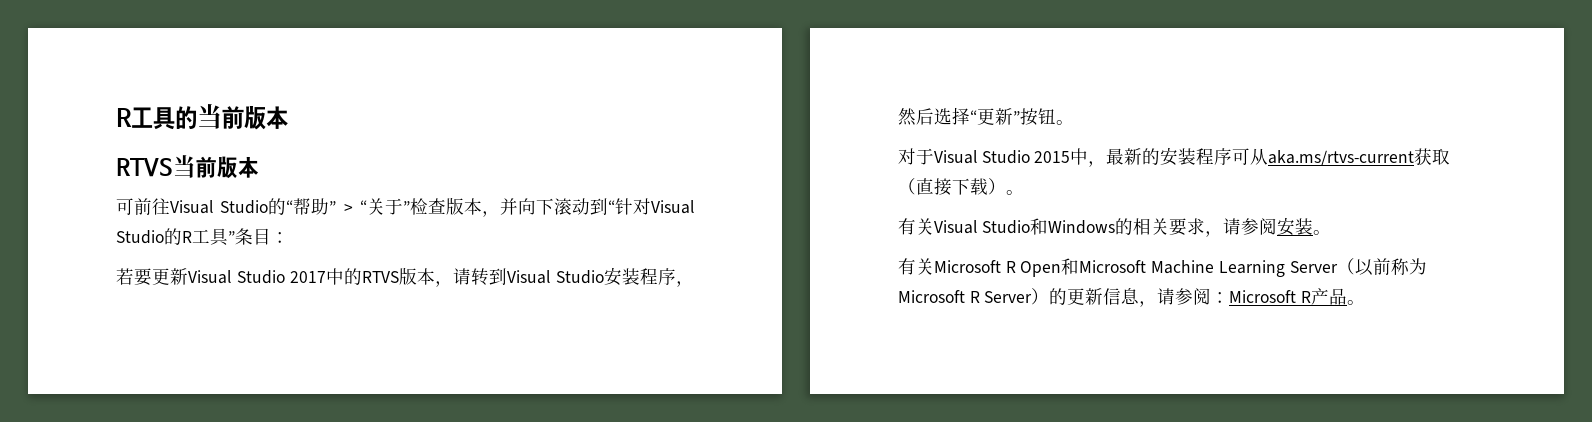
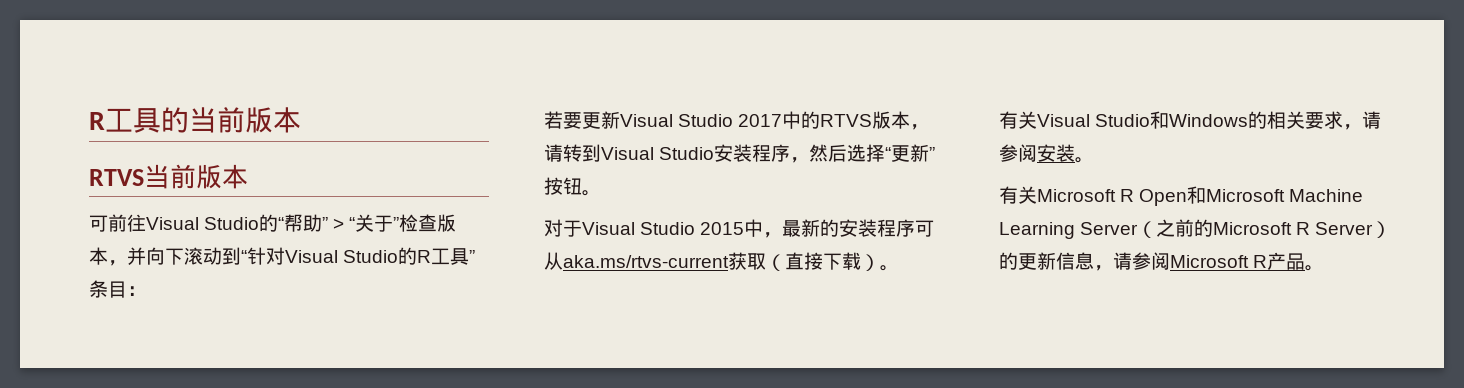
[1354,258,1427,276] 以前称为 -> [1156,219,1214,237] 之前的
[1211,292,1230,303] ： -> (1170, 261) none

